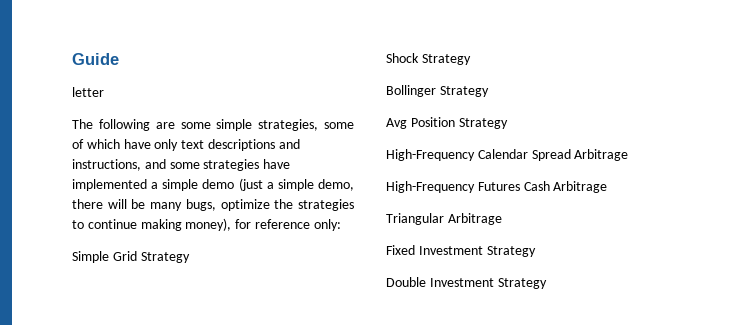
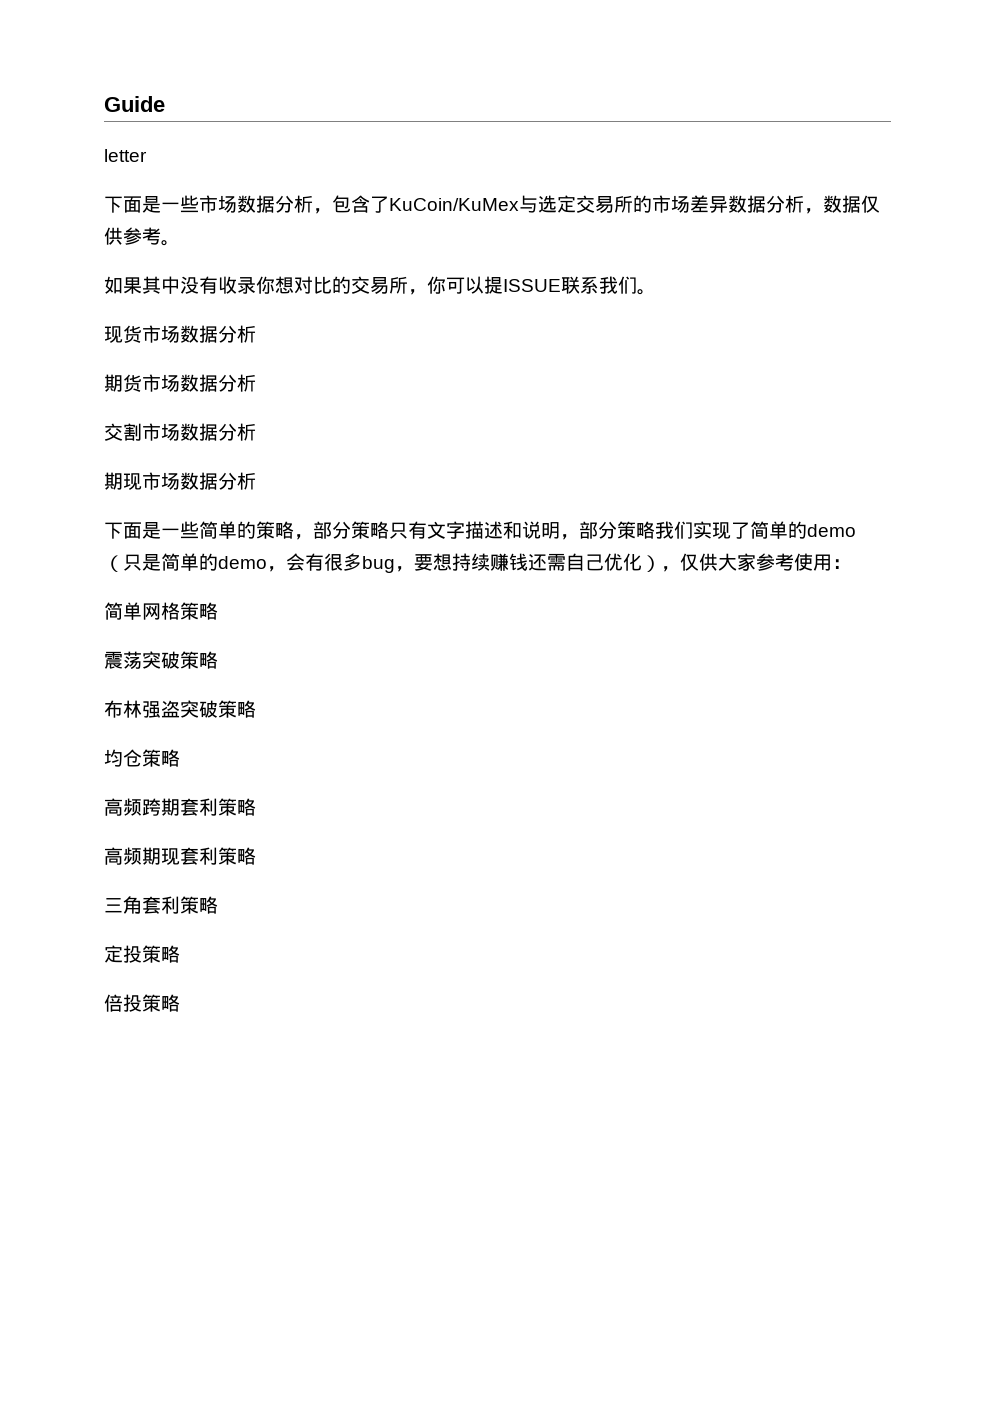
[72,119,354,131] [72,139,300,151] [72,159,291,171] [72,178,354,191] [72,199,354,211] [72,218,341,231] [72,251,190,263] [386,53,471,65] [386,85,489,97] [386,117,508,129] [386,149,629,161] [386,181,608,193] [386,213,502,225] [386,245,536,257] [386,277,547,289] The following are some simple strategies, some of which have only text descriptions and instructions, and some strategies have implemented a simple demo (just a simple demo, there will be many bugs, optimize the strategies to continue making money), for reference only: // Simple Grid Strategy // Shock Strategy // Bollinger Strategy // Avg Position Strategy // High-Frequency Calendar Spread Arbitrage // High-Frequency Futures Cash Arbitrage // Triangular Arbitrage // Fixed Investment Strategy // Double Investment Strategy -> [104,195,880,214] [104,227,180,246] [104,276,656,295] [104,325,256,343] [104,374,256,392] [104,423,256,441] [104,472,256,490] [104,521,856,540] [104,553,851,573] [104,602,218,620] [104,651,218,669] [104,700,256,718] [104,749,180,767] [104,798,256,816] [104,847,256,865] [104,896,218,914] [104,945,180,963] [104,994,180,1012] 下面是一些市场数据分析，包含了KuCoin/KuMex与选定交易所的市场差异数据分析，数据仅供参考。 // 如果其中没有收录你想对比的交易所，你可以提ISSUE联系我们。 // 现货市场数据分析 // 期货市场数据分析 // 交割市场数据分析 // 期现市场数据分析 // 下面是一些简单的策略，部分策略只有文字描述和说明，部分策略我们实现了简单的demo（只是简单的demo，会有很多bug，要想持续赚钱还需自己优化），仅供大家参考使用： // 简单网格策略 // 震荡突破策略 // 布林强盗突破策略 // 均仓策略 // 高频跨期套利策略 // 高频期现套利策略 // 三角套利策略 // 定投策略 // 倍投策略

